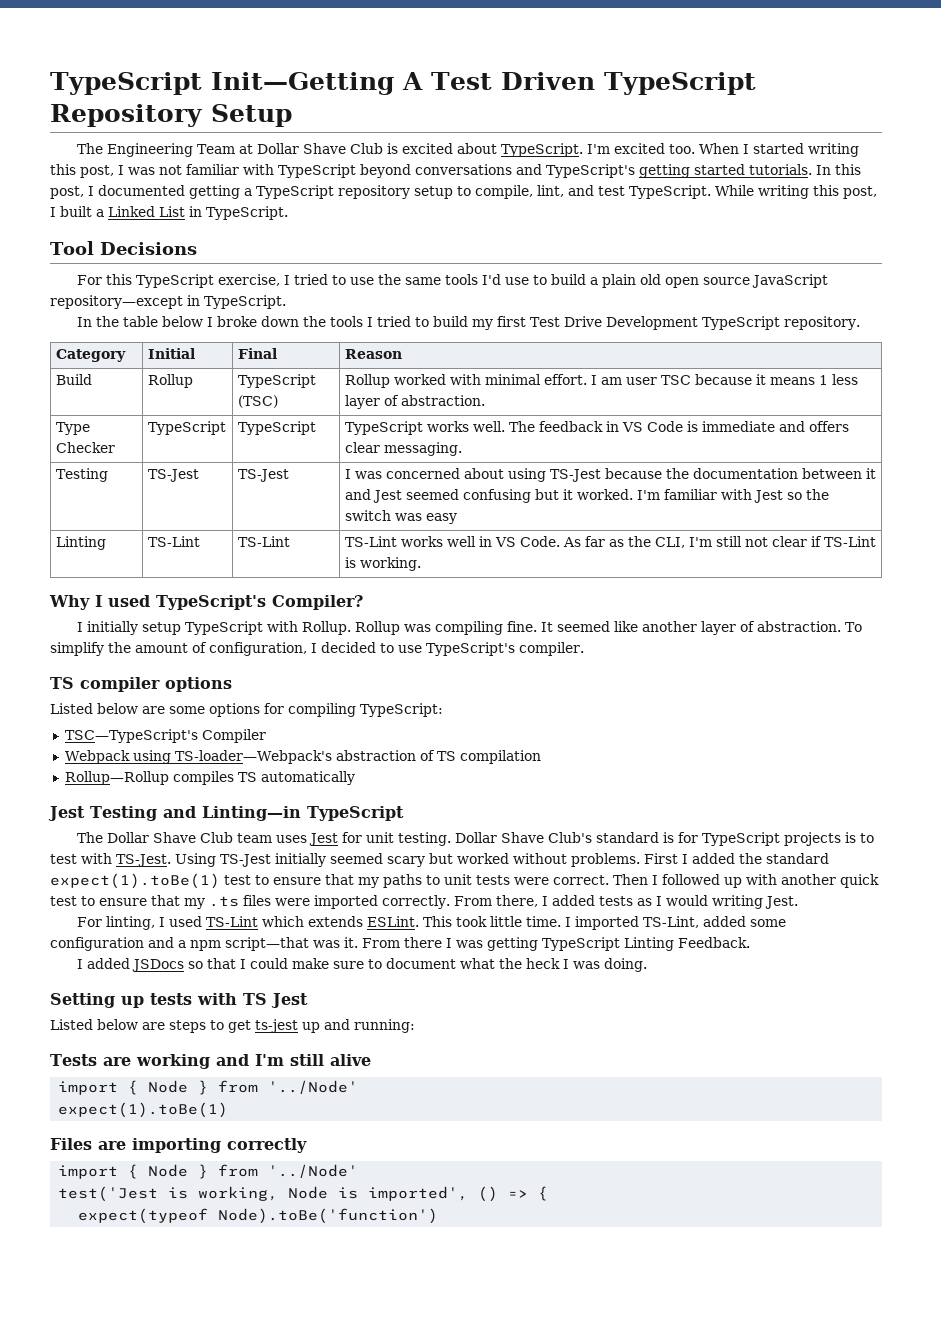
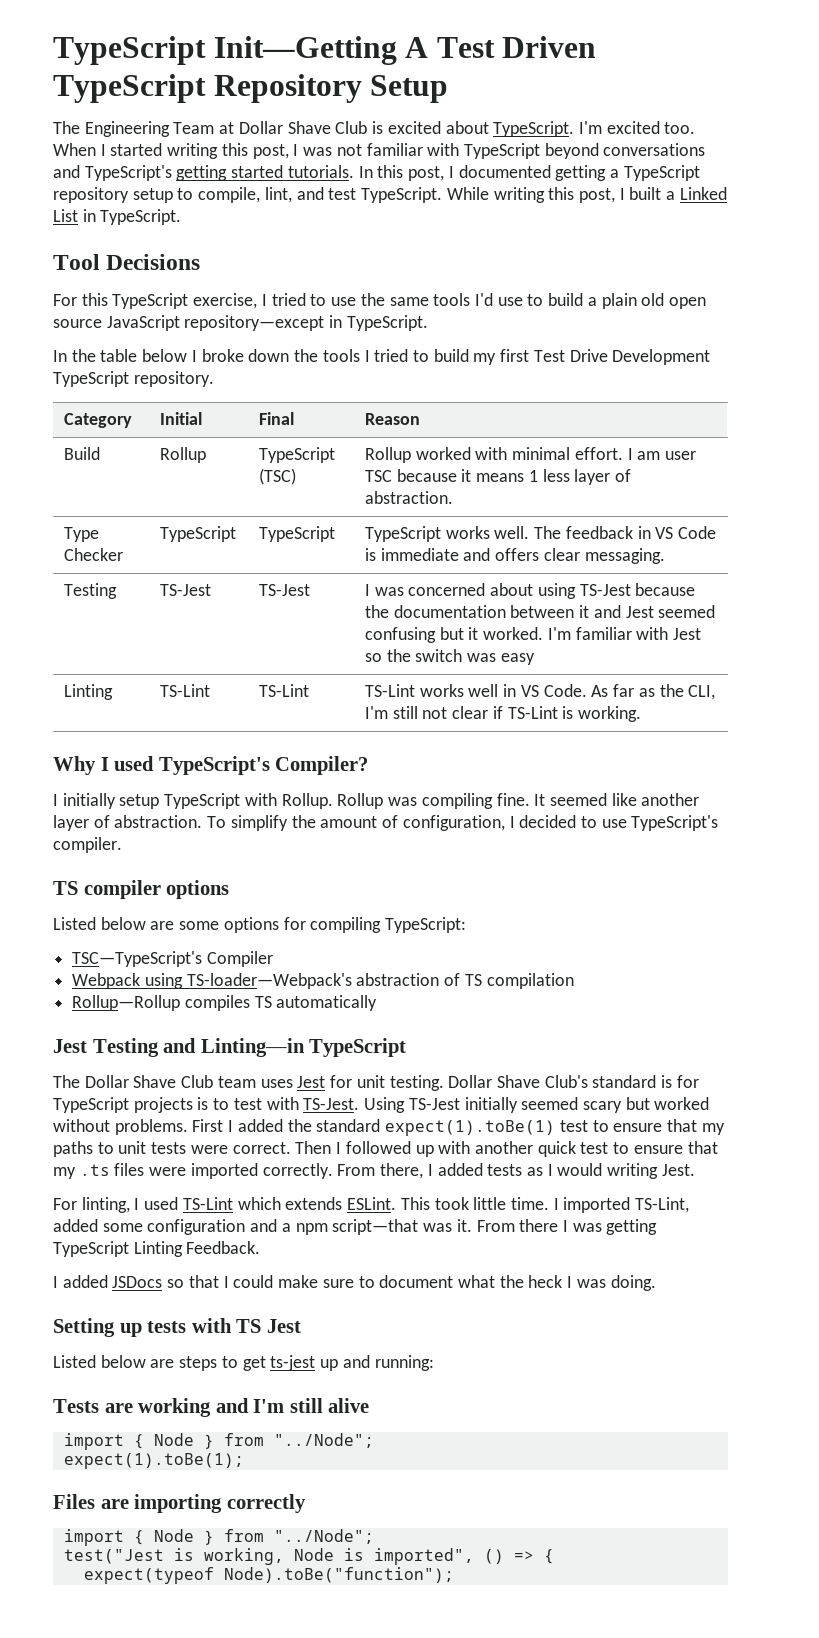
[268,1080,359,1094] [58,1102,229,1118] '../Node' // expect(1).toBe(1) -> [273,1433,374,1448] [63,1453,244,1469] "../Node"; // expect(1).toBe(1);
[268,1164,359,1178] [58,1186,159,1202] '../Node' // test('Jest -> [273,1529,374,1544] [63,1549,164,1564] "../Node"; // test("Jest
[368,1186,469,1201] imported', -> [373,1548,474,1565] imported",
[218,1208,439,1224] Node).toBe('function') -> [223,1567,454,1583] Node).toBe("function");

